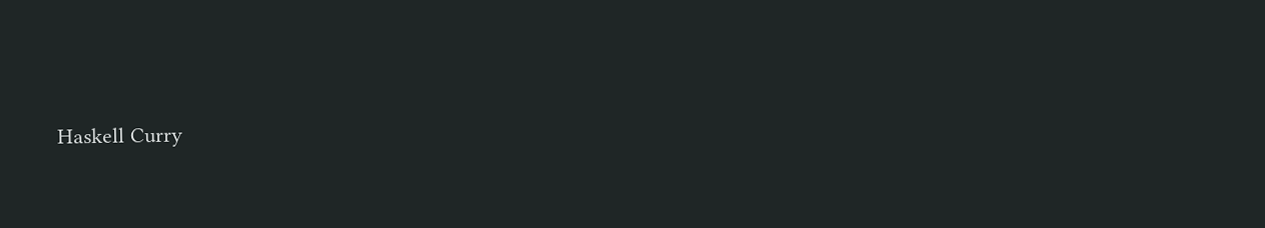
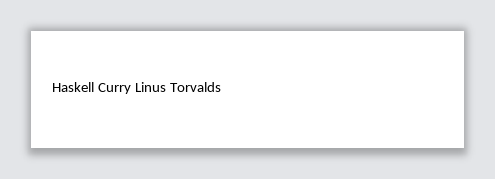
(183, 137) none -> [134,82,221,92] Linus Torvalds

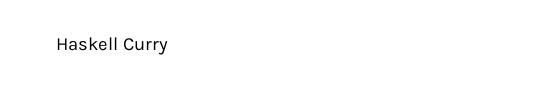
[134,82,221,92] Linus Torvalds -> (168, 46) none

